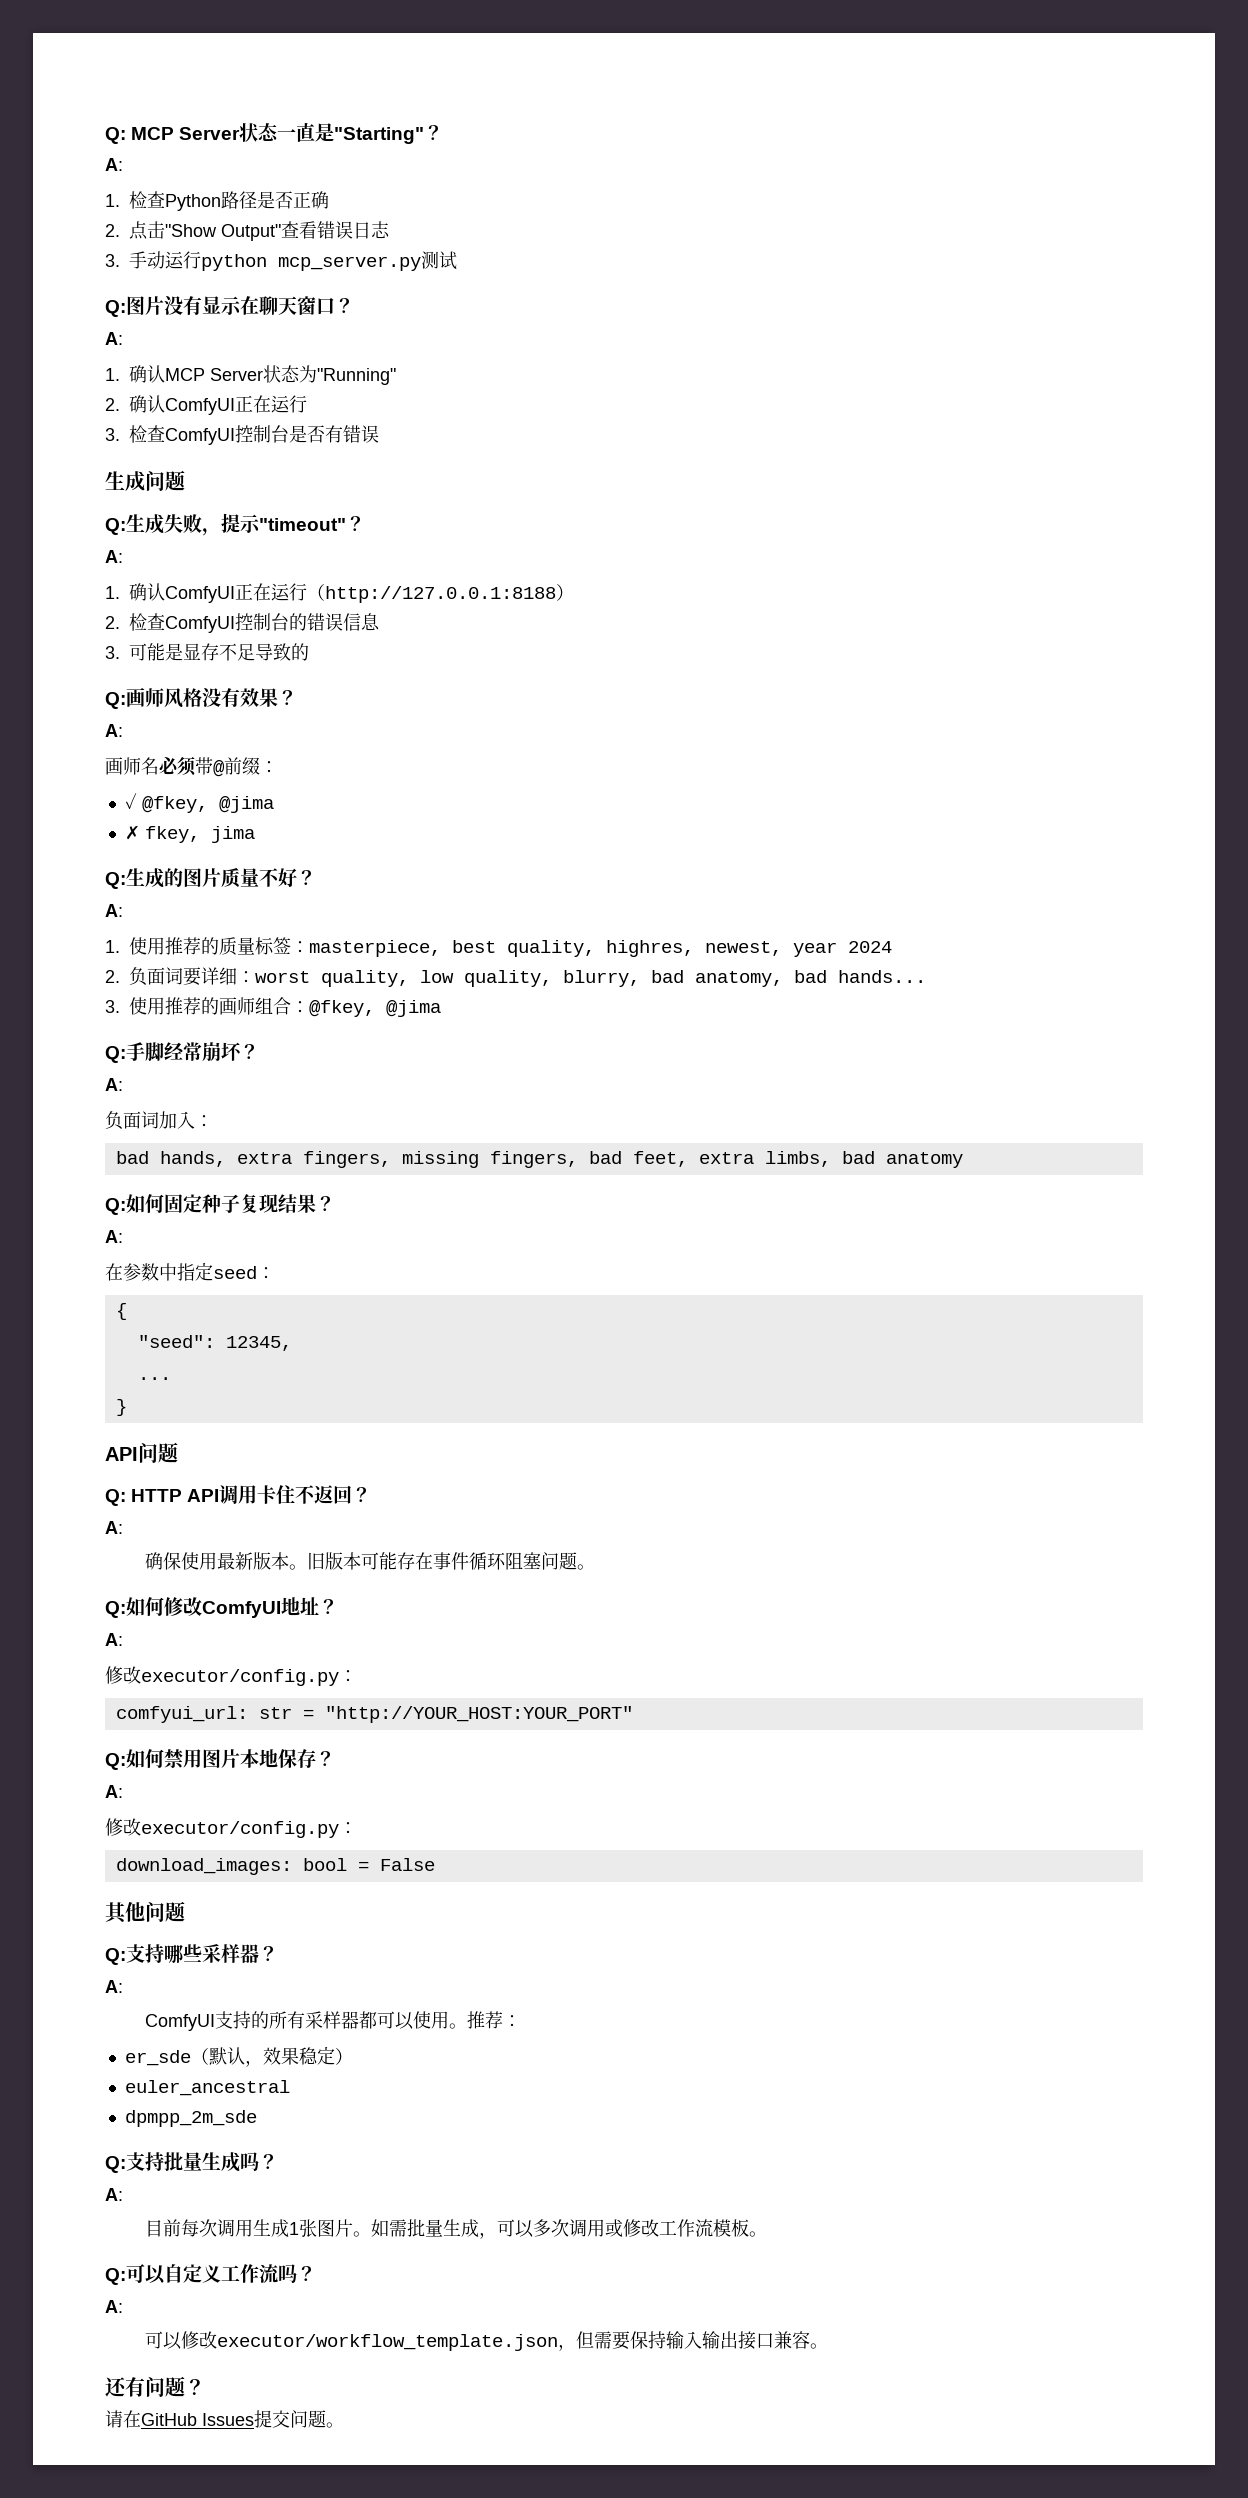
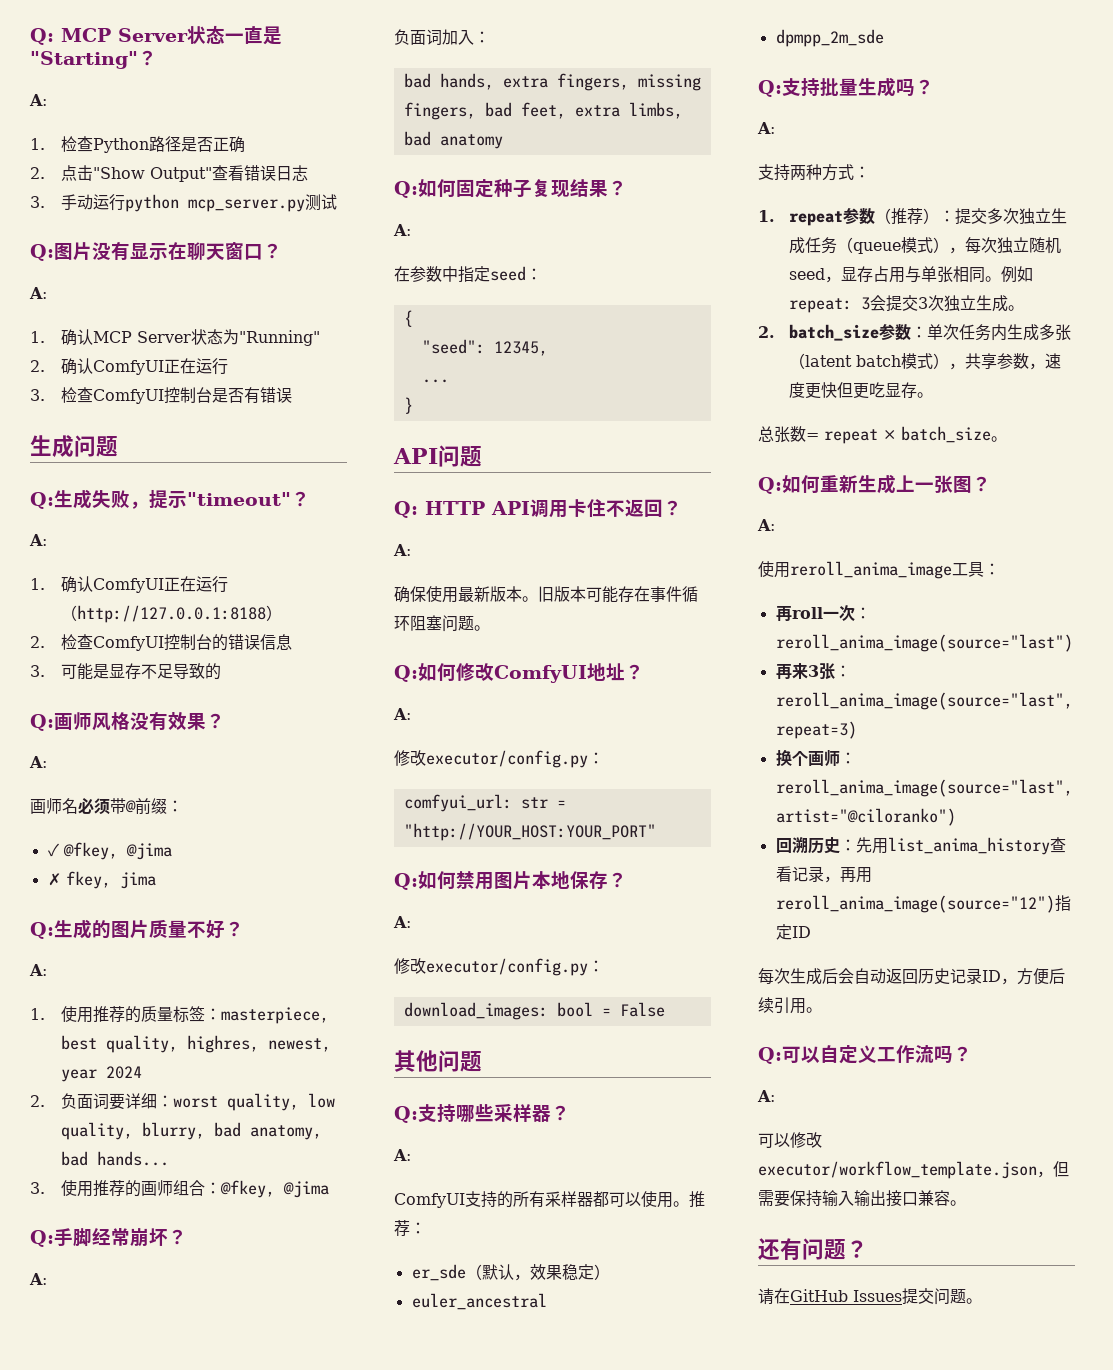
[144,2219,749,2239] 目前每次调用生成1张图片。如需批量生成，可以多次调用或修改工作流模板 -> [758,164,870,181] [758,208,1067,226] [788,237,1061,254] [788,266,1033,283] [788,295,1024,313] [758,324,1071,341] [788,353,1061,370] [788,382,933,399] [758,426,1007,444] [758,474,991,494] [757,519,775,531] [758,561,1000,579] [775,605,871,621] [775,634,1073,652] [775,663,851,680] [775,692,1073,710] [775,721,857,739] [775,750,856,767] [775,779,1073,797] [775,808,956,826] [775,837,1066,855] [775,866,872,883] [775,895,1071,913] [775,924,811,940] [758,968,1065,985] [758,997,806,1014] 支持两种方式： // 1. repeat参数（推荐）：提交多次独立生成任务（queue模式），每次独立随机seed，显存占用与单张相同。例如repeat: 3会提交3次独立生成。 // 2. batch_size参数：单次任务内生成多张（latent batch模式），共享参数，速度更快但更吃显存。 // 总张数= repeat × batch_size。 // Q:如何重新生成上一张图？ // A: // 使用reroll_anima_image工具： // 再roll一次：reroll_anima_image(source="last") // 再来3张：reroll_anima_image(source="last", repeat=3) // 换个画师：reroll_anima_image(source="last", artist="@ciloranko") // 回溯历史：先用list_anima_history查看记录，再用reroll_anima_image(source="12")指定ID // 每次生成后会自动返回历史记录ID，方便后续引用

